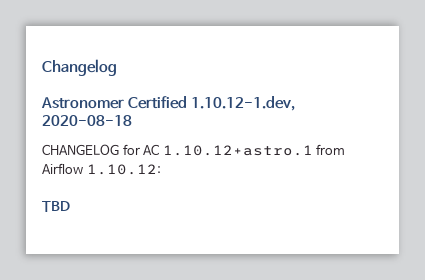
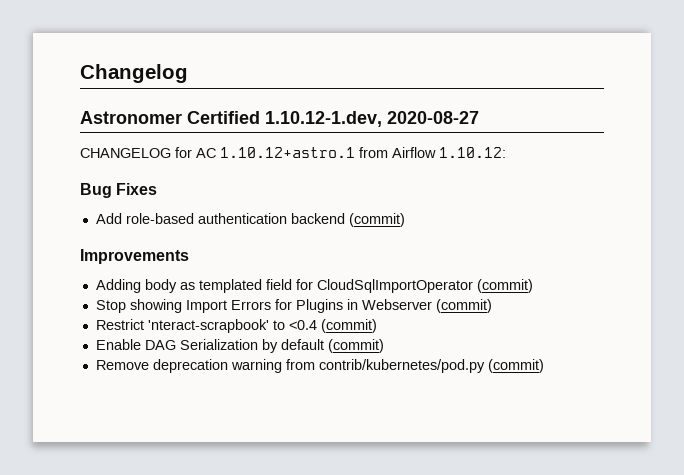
[42,115,132,126] 2020-08-18 -> [387,111,479,124] 2020-08-27
[42,201,70,212] TBD -> [80,183,158,198] [95,213,405,227] [80,249,189,264] [95,279,533,293] [95,299,492,313] [95,319,377,333] [95,339,384,353] [95,359,544,373] Bug Fixes // Add role-based authentication backend (commit) // Improvements // Adding body as templated field for CloudSqlImportOperator (commit) // Stop showing Import Errors for Plugins in Webserver (commit) // Restrict 'nteract-scrapbook' to <0.4 (commit) // Enable DAG Serialization by default (commit) // Remove deprecation warning from contrib/kubernetes/pod.py (commit)

